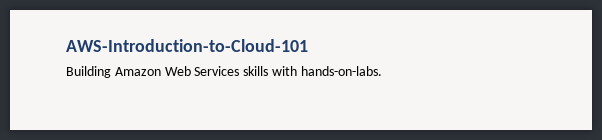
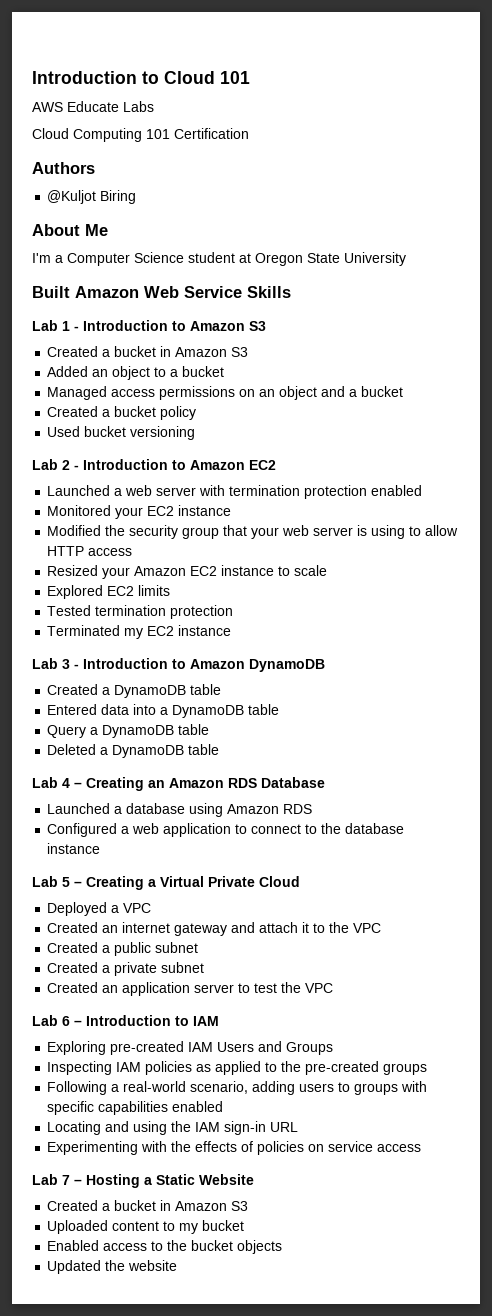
[66,39,308,52] [66,66,382,78] AWS-Introduction-to-Cloud-101 // Building Amazon Web Services skills with hands-on-labs. -> [32,71,250,84] [32,101,154,112] [32,128,249,142] [32,162,95,174] [47,190,137,204] [32,224,108,236] [32,252,406,266] [32,286,291,298] [32,320,266,331] [47,346,249,357] [47,366,225,380] [47,386,404,400] [47,406,197,420] [47,426,196,440] [32,459,276,470] [47,485,423,499] [47,505,232,519] [47,525,459,539] [47,546,133,556] [47,565,328,579] [47,585,171,599] [47,605,234,619] [47,625,232,639] [32,658,325,672] [47,684,222,698] [47,704,280,718] [47,724,210,738] [47,744,220,758] [32,777,325,791] [47,803,313,817] [47,823,405,837] [47,843,101,854] [32,876,300,890] [47,902,152,916] [47,922,382,936] [47,942,199,956] [47,962,205,976] [47,982,334,996] [32,1015,219,1026] [47,1041,334,1055] [47,1061,428,1075] [47,1081,428,1095] [47,1101,224,1115] [47,1121,299,1135] [47,1141,422,1155] [32,1174,254,1188] [47,1200,249,1211] [47,1220,245,1234] [47,1240,283,1254] [47,1260,178,1274] Introduction to Cloud 101 // AWS Educate Labs // Cloud Computing 101 Certification // Authors // @Kuljot Biring // About Me // I'm a Computer Science student at Oregon State University // Built Amazon Web Service Skills // Lab 1 - Introduction to Amazon S3 // Created a bucket in Amazon S3 // Added an object to a bucket // Managed access permissions on an object and a bucket // Created a bucket policy // Used bucket versioning // Lab 2 - Introduction to Amazon EC2 // Launched a web server with termination protection enabled // Monitored your EC2 instance // Modified the security group that your web server is using to allow HTTP access // Resized your Amazon EC2 instance to scale // Explored EC2 limits // Tested termination protection // Terminated my EC2 instance // Lab 3 - Introduction to Amazon DynamoDB // Created a DynamoDB table // Entered data into a DynamoDB table // Query a DynamoDB table // Deleted a DynamoDB table // Lab 4 – Creating an Amazon RDS Database // Launched a database using Amazon RDS // Configured a web application to connect to the database instance // Lab 5 – Creating a Virtual Private Cloud // Deployed a VPC // Created an internet gateway and attach it to the VPC // Created a public subnet // Created a private subnet // Created an application server to test the VPC // Lab 6 – Introduction to IAM // Exploring pre-created IAM Users and Groups // Inspecting IAM policies as applied to the pre-created groups // Following a real-world scenario, adding users to groups with specific capabilities enabled // Locating and using the IAM sign-in URL // Experimenting with the effects of policies on service access // Lab 7 – Hosting a Static Website // Created a bucket in Amazon S3 // Uploaded content to my bucket // Enabled access to the bucket objects // Updated the website

